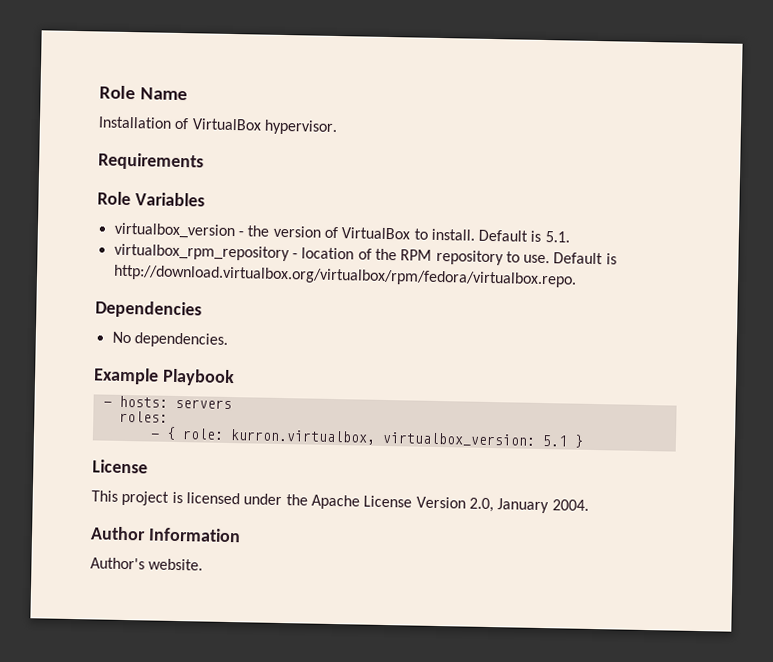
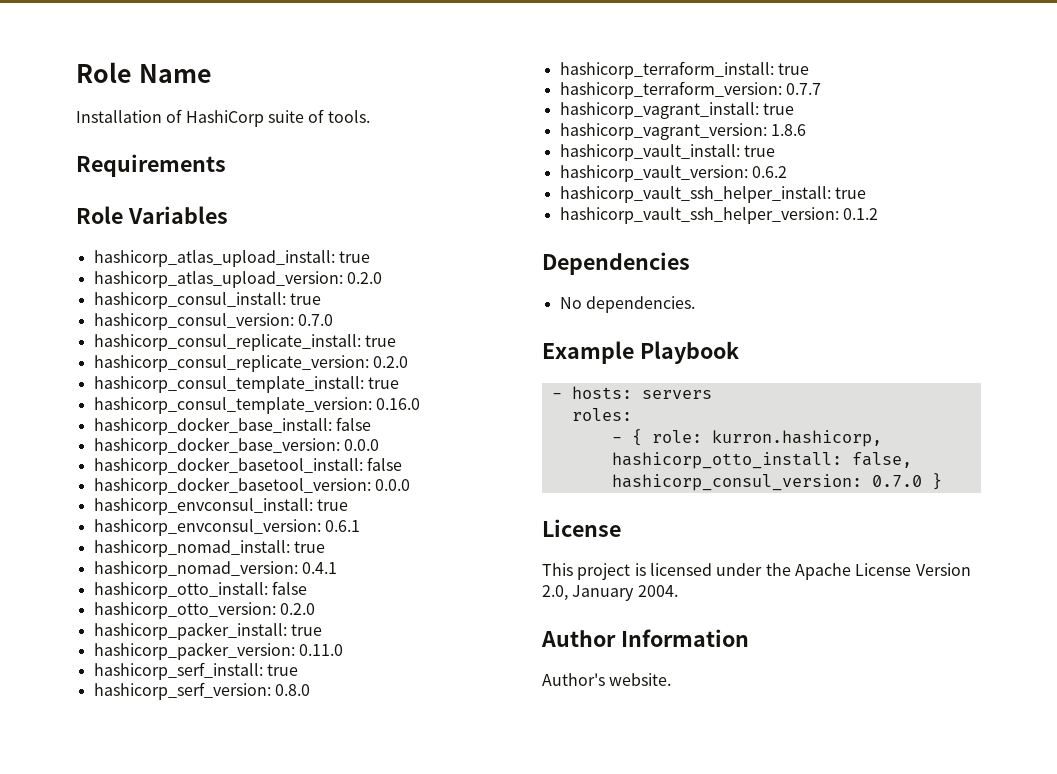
[191,118,338,136] VirtualBox hypervisor. -> [185,109,370,127] HashiCorp suite of tools.
[113,222,570,243] [113,243,617,266] [112,264,577,288] virtualbox_version - the version of VirtualBox to install. Default is 5.1. // virtualbox_rpm_repository - location of the RPM repository to use. Default is http://download.virtualbox.org/virtualbox/rpm/fedora/virtualbox.repo. -> [93,250,370,267] [93,271,382,288] [93,292,321,309] [93,313,333,330] [93,334,396,351] [93,355,408,372] [93,376,399,393] [93,397,420,414] [93,417,371,435] [93,437,379,455] [93,457,402,475] [93,477,410,495] [93,498,348,515] [93,519,360,536] [93,540,325,557] [93,561,337,578] [93,581,307,599] [93,602,315,619] [93,622,322,640] [93,642,343,660] [93,662,298,680] [93,682,310,700] [559,61,809,79] [559,81,821,99] [559,102,794,119] [559,123,806,140] [559,144,775,161] [559,165,787,182] [559,186,866,203] [559,207,878,224] hashicorp_atlas_upload_install: true // hashicorp_atlas_upload_version: 0.2.0 // hashicorp_consul_install: true // hashicorp_consul_version: 0.7.0 // hashicorp_consul_replicate_install: true // hashicorp_consul_replicate_version: 0.2.0 // hashicorp_consul_template_install: true // hashicorp_consul_template_version: 0.16.0 // hashicorp_docker_base_install: false // hashicorp_docker_base_version: 0.0.0 // hashicorp_docker_basetool_install: false // hashicorp_docker_basetool_version: 0.0.0 // hashicorp_envconsul_install: true // hashicorp_envconsul_version: 0.6.1 // hashicorp_nomad_install: true // hashicorp_nomad_version: 0.4.1 // hashicorp_otto_install: false // hashicorp_otto_version: 0.2.0 // hashicorp_packer_install: true // hashicorp_packer_version: 0.11.0 // hashicorp_serf_install: true // hashicorp_serf_version: 0.8.0 // hashicorp_terraform_install: true // hashicorp_terraform_version: 0.7.7 // hashicorp_vagrant_install: true // hashicorp_vagrant_version: 1.8.6 // hashicorp_vault_install: true // hashicorp_vault_version: 0.6.2 // hashicorp_vault_ssh_helper_install: true // hashicorp_vault_ssh_helper_version: 0.1.2
[229,429,568,447] kurron.virtualbox, virtualbox_version: 5.1 -> [711,430,882,447] [611,452,912,469] [611,474,922,491] kurron.hashicorp, hashicorp_otto_install: false, hashicorp_consul_version: 0.7.0

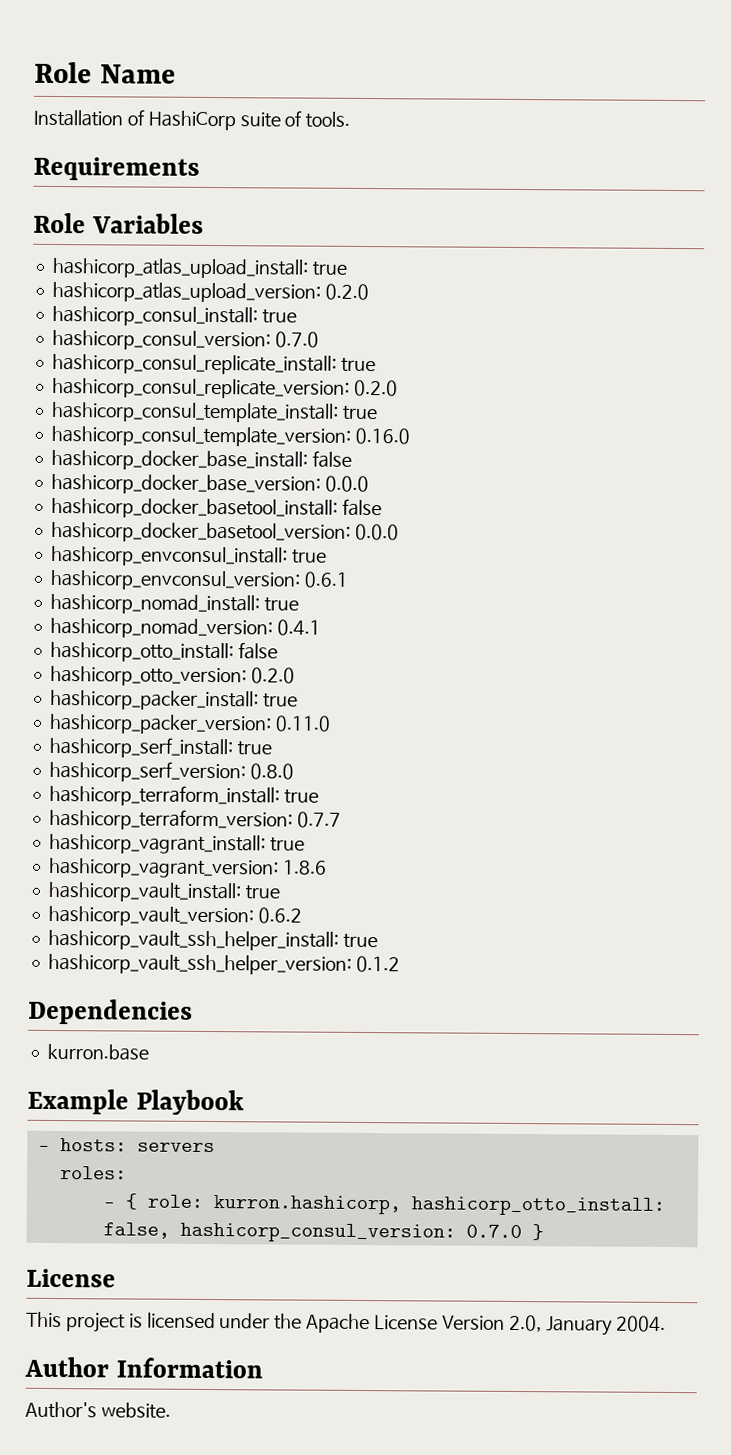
[559,296,695,313] No dependencies. -> [46,1043,149,1061] kurron.base

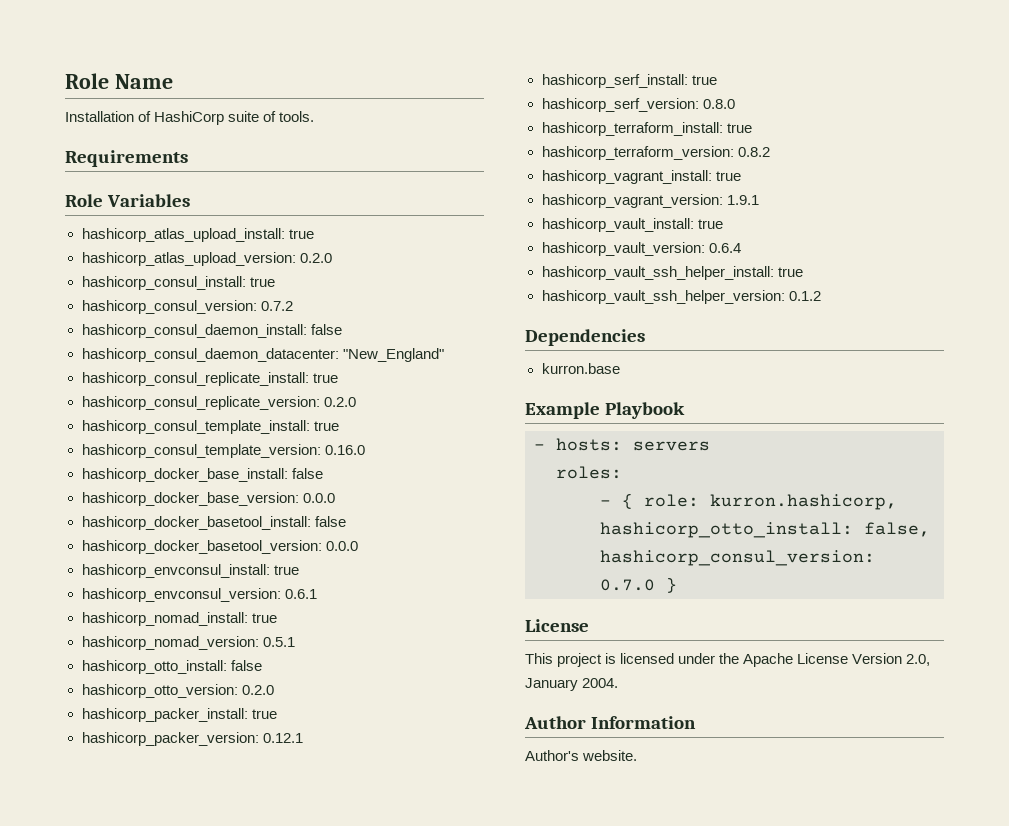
[274,331,319,348] 0.7.0 -> [260,301,293,311] [81,324,342,338] [81,348,444,362] 0.7.2 // hashicorp_consul_daemon_install: false // hashicorp_consul_daemon_datacenter: "New_England"
[276,619,321,636] 0.4.1 -> [262,637,295,647] 0.5.1
[274,715,331,732] 0.11.0 -> [262,733,303,743] 0.12.1
[296,811,341,828] 0.7.7 -> [737,147,770,157] 0.8.2
[282,859,327,875] 1.8.6 -> [726,195,759,205] 1.9.1
[257,907,302,924] 0.6.2 -> [708,243,741,253] 0.6.4

